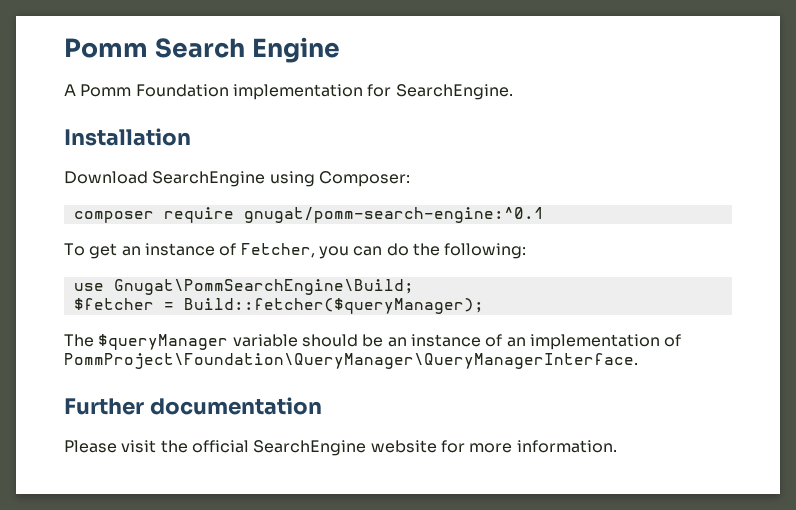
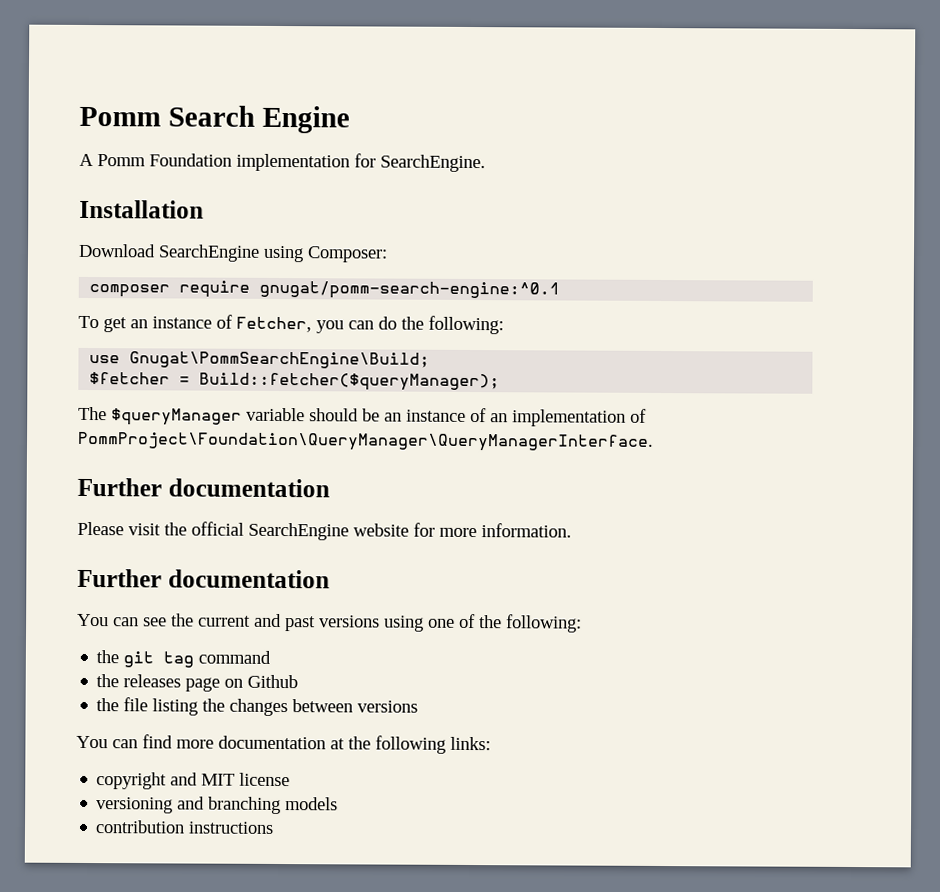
(617, 446) none -> [77,568,330,589] [77,613,582,633] [96,650,272,668] [96,674,299,692] [96,697,419,717] [76,734,491,754] [96,772,291,790] [96,796,339,815] [95,820,275,834] // Further documentation // You can see the current and past versions using one of the following: // the git tag command // the releases page on Github // the file listing the changes between versions // You can find more documentation at the following links: // copyright and MIT license // versioning and branching models // contribution instructions

